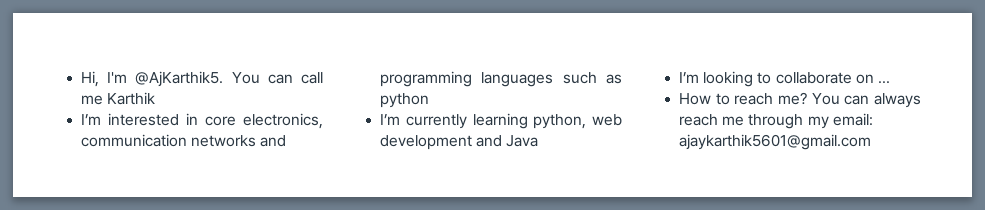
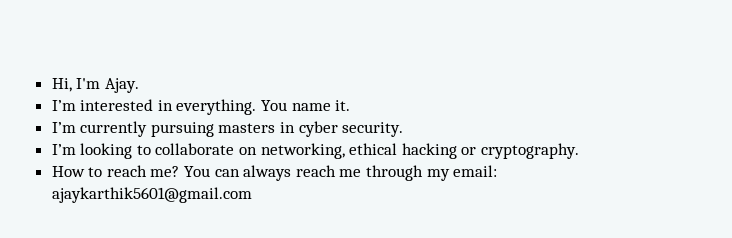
[135,71,323,87] [81,92,156,105] [81,113,323,129] [81,134,287,147] [380,71,622,87] [380,93,430,108] [380,113,622,129] [380,135,539,150] @AjKarthik5. You can call me Karthik // I’m interested in core electronics, communication networks and programming languages such as python // I’m currently learning python, web development and Java -> [104,78,139,93] [51,99,351,115] [51,121,404,137] Ajay. // I’m interested in everything. You name it. // I’m currently pursuing masters in cyber security.
[877,81,890,84] ... -> [260,143,580,159] networking, ethical hacking or cryptography.

